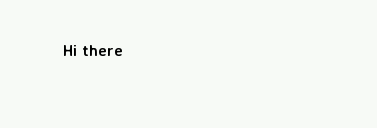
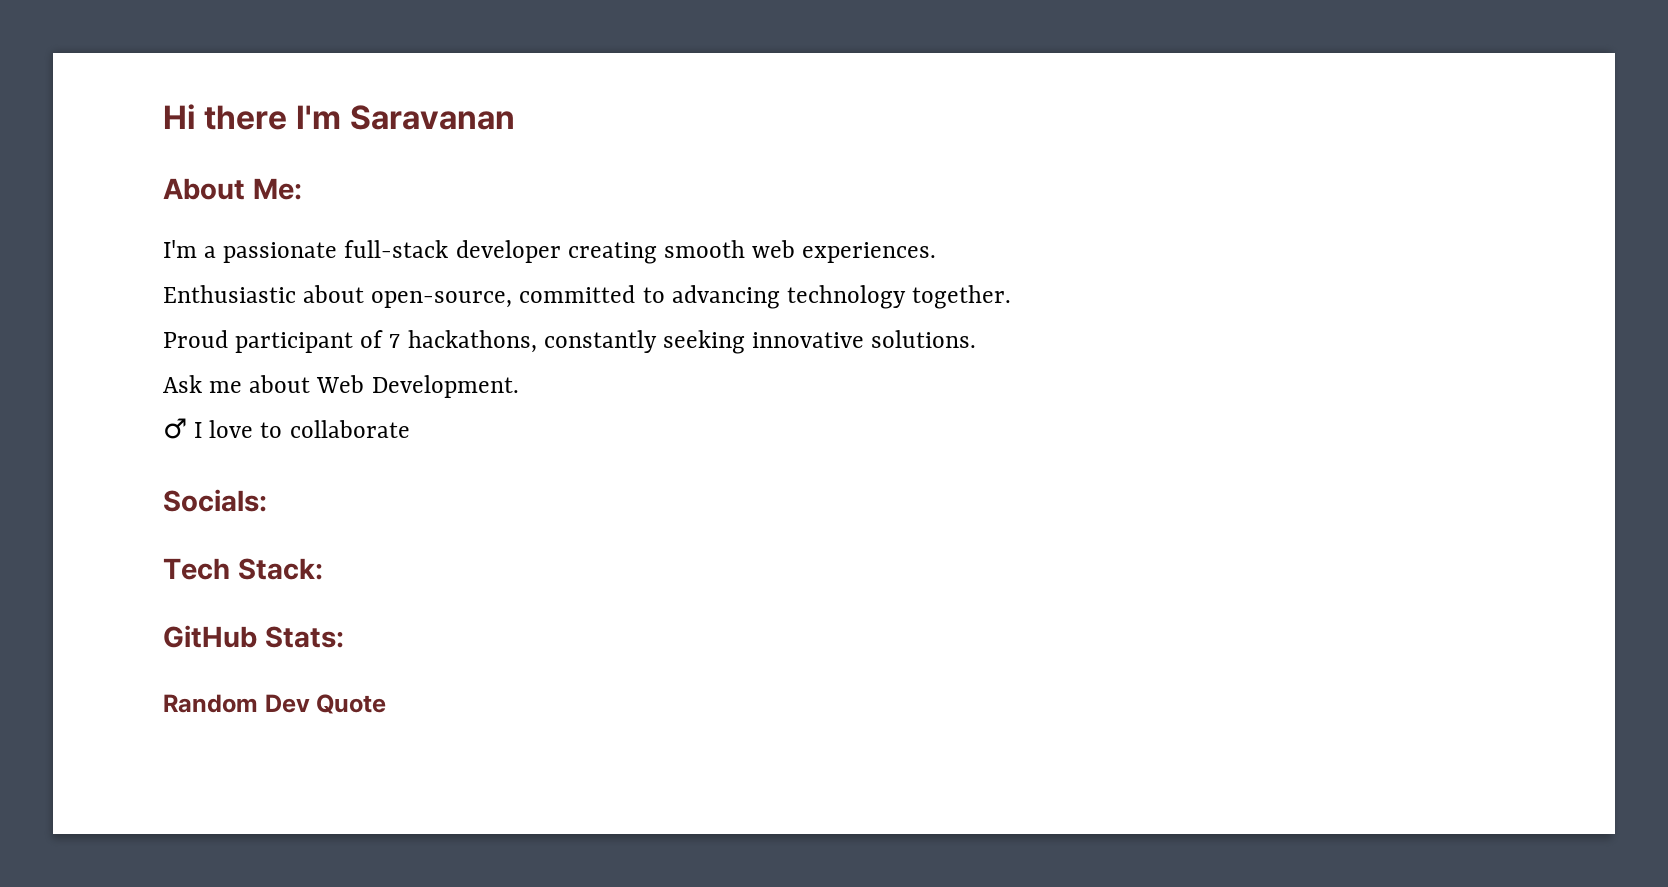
(123, 50) none -> [295,105,515,130] [163,178,302,200] [163,240,937,264] [163,285,1012,309] [163,330,977,354] [163,375,519,398] [163,418,410,439] [163,489,267,512] [163,558,323,580] [163,625,344,648] [163,694,387,714] I'm Saravanan // About Me: // I'm a passionate full-stack developer creating smooth web experiences. // Enthusiastic about open-source, committed to advancing technology together. // Proud participant of 7 hackathons, constantly seeking innovative solutions. // Ask me about Web Development. // ♂ I love to collaborate // Socials: // Tech Stack: // GitHub Stats: // Random Dev Quote

